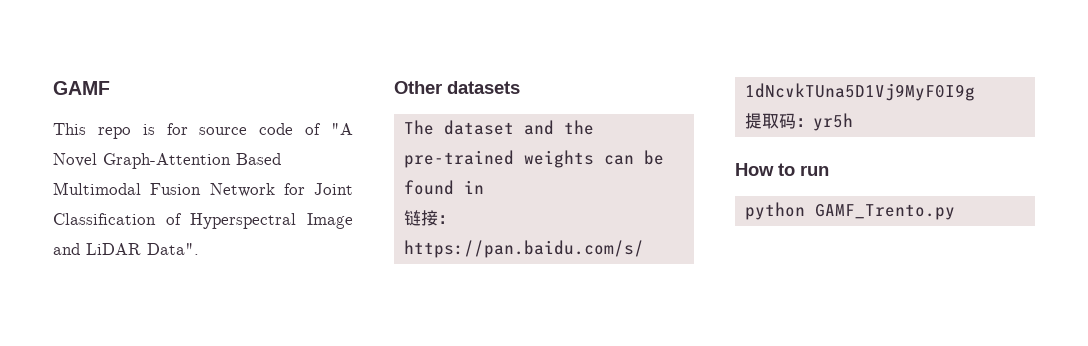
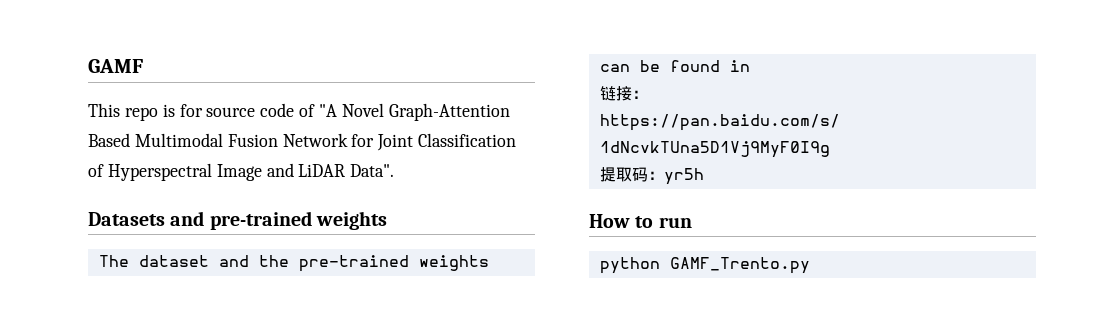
[394,81,520,94] Other datasets -> [88,211,388,230] Datasets and pre-trained weights

